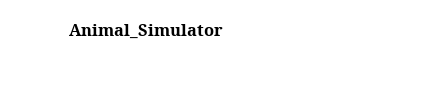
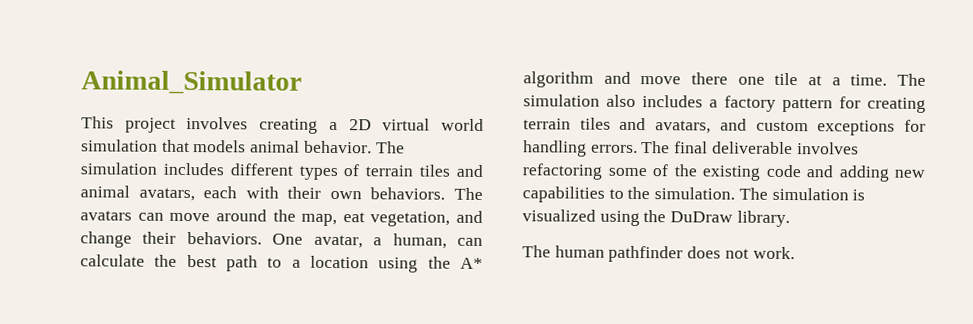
(223, 31) none -> [81,116,485,134] [81,139,405,154] [80,162,483,181] [80,185,483,202] [80,209,483,227] [80,231,484,249] [80,254,483,273] [523,71,926,88] [523,94,926,113] [523,117,926,136] [523,140,859,157] [522,163,925,182] [522,186,866,203] [522,209,790,228] [522,245,795,263] // This project involves creating a 2D virtual world simulation that models animal behavior. The simulation includes different types of terrain tiles and animal avatars, each with their own behaviors. The avatars can move around the map, eat vegetation, and change their behaviors. One avatar, a human, can calculate the best path to a location using the A* algorithm and move there one tile at a time. The simulation also includes a factory pattern for creating terrain tiles and avatars, and custom exceptions for handling errors. The final deliverable involves refactoring some of the existing code and adding new capabilities to the simulation. The simulation is visualized using the DuDraw library. // The human pathfinder does not work.

